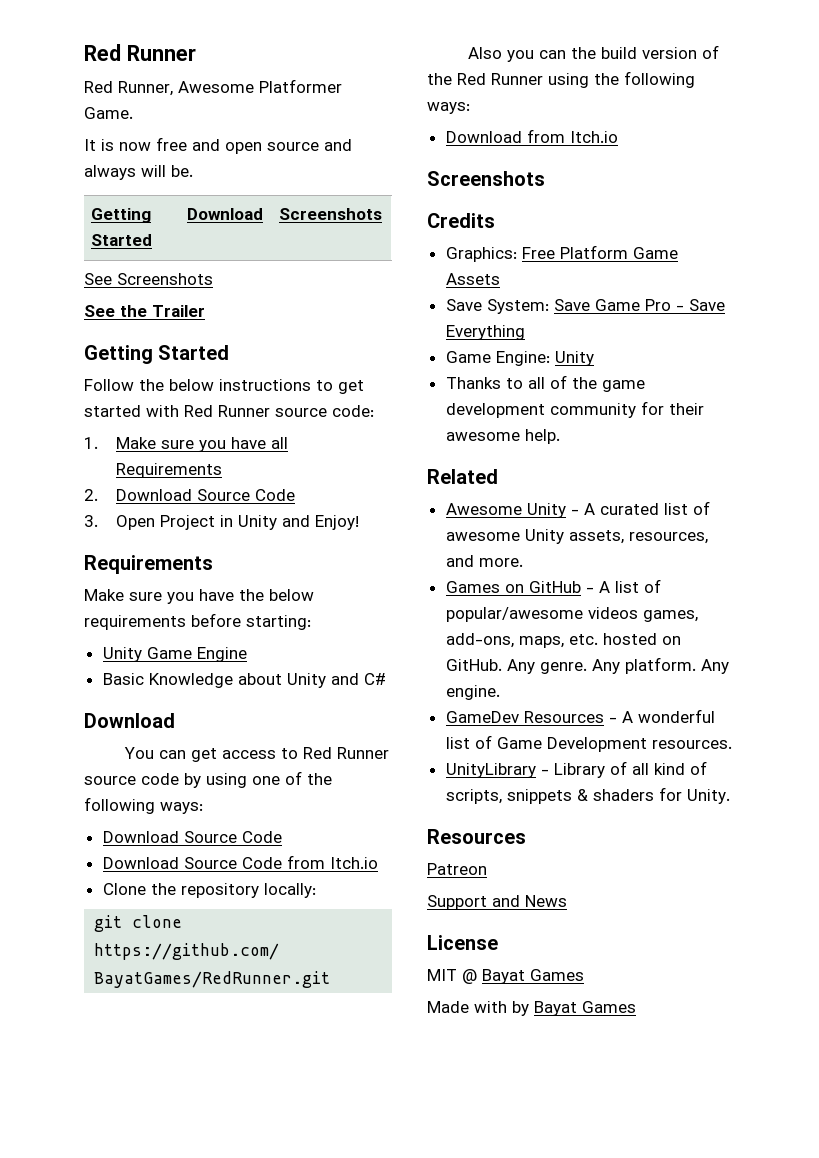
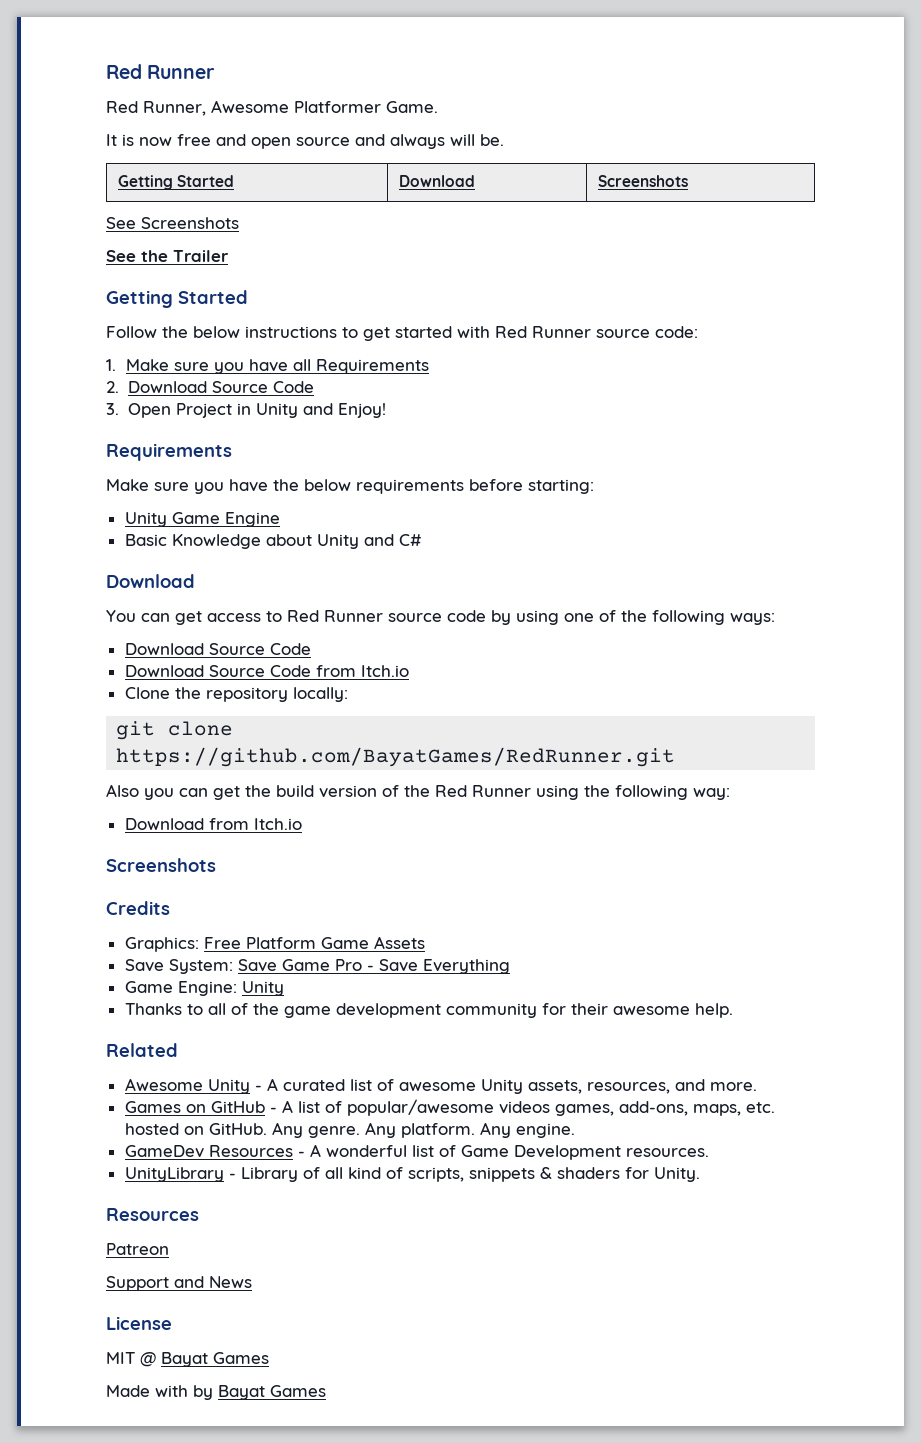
(567, 54) none -> [213,786,240,800] get
[427,102,470,114] ways: -> [693,788,730,800] way:

